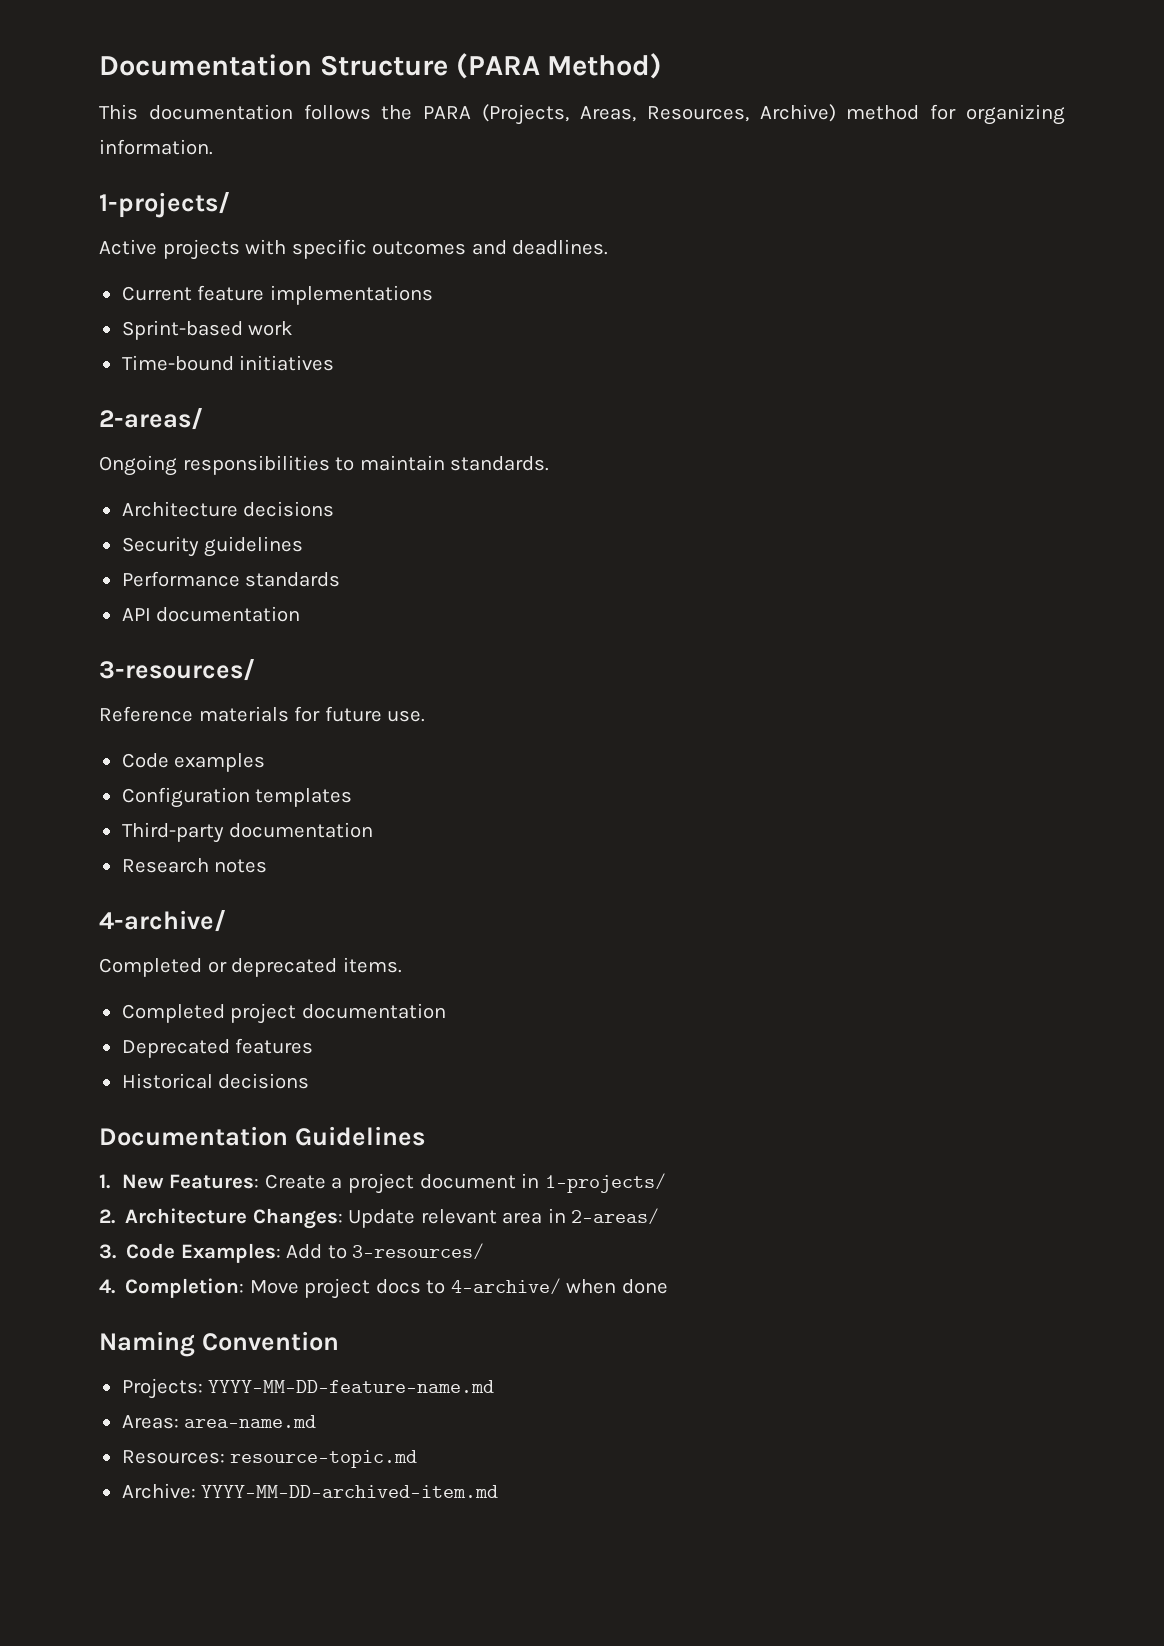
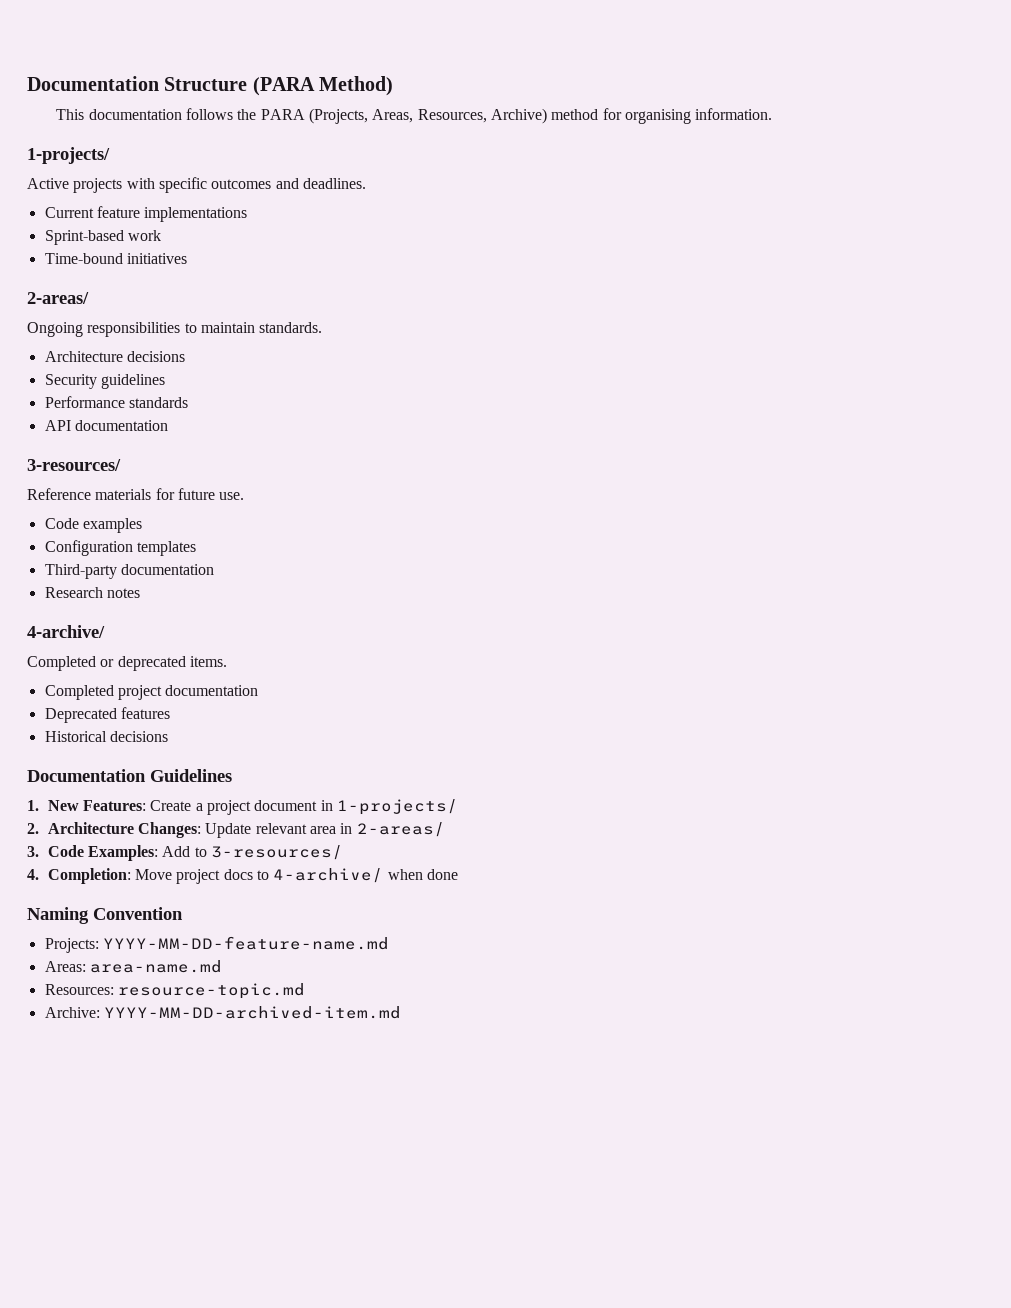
[966,104,1066,125] organizing -> [624,109,691,124] organising

